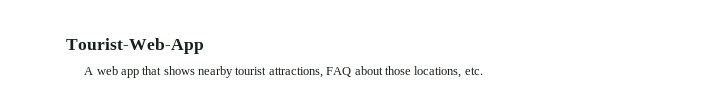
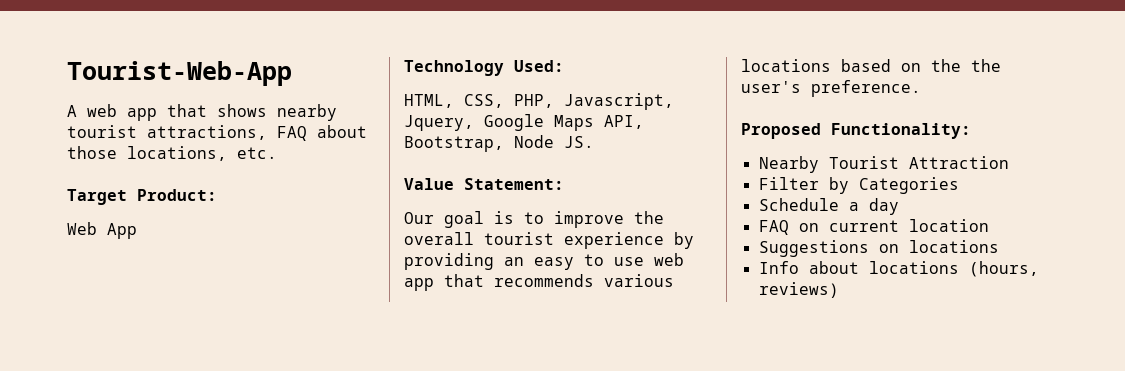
(483, 71) none -> [67,189,217,205] [67,222,137,239] [404,60,564,76] [404,93,674,110] [404,114,644,131] [404,135,594,152] [404,178,564,190] [404,211,664,228] [404,232,694,249] [404,253,684,270] [404,274,674,291] [741,59,1001,72] [741,80,921,97] [741,123,971,139] [758,156,1009,173] [758,177,959,194] [758,198,899,215] [758,219,989,235] [758,240,999,257] [758,261,1039,277] [758,282,839,298] // Target Product: // Web App // Technology Used: // HTML, CSS, PHP, Javascript, Jquery, Google Maps API, Bootstrap, Node JS. // Value Statement: // Our goal is to improve the overall tourist experience by providing an easy to use web app that recommends various locations based on the the user's preference. // Proposed Functionality: // Nearby Tourist Attraction // Filter by Categories // Schedule a day // FAQ on current location // Suggestions on locations // Info about locations (hours, reviews)

